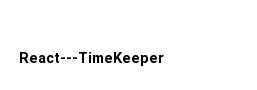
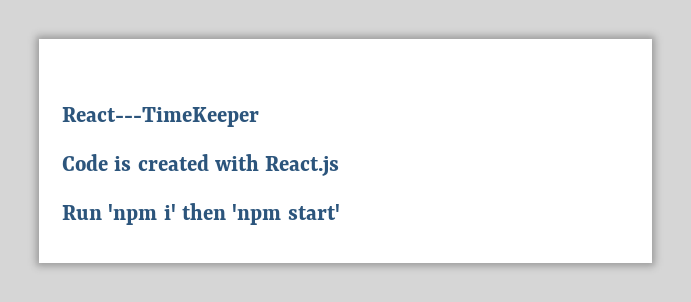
(164, 59) none -> [62,154,340,176] [62,203,340,225] // Code is created with React.js // Run 'npm i' then 'npm start'

